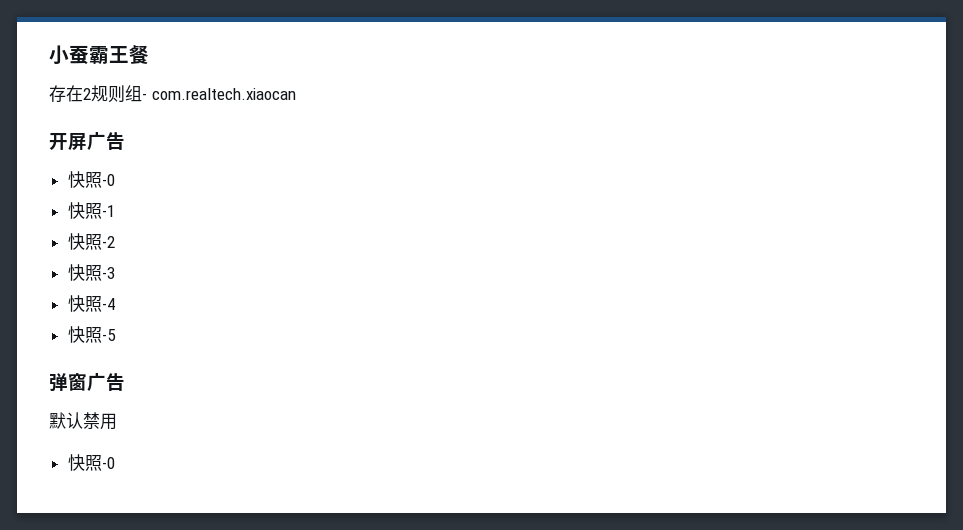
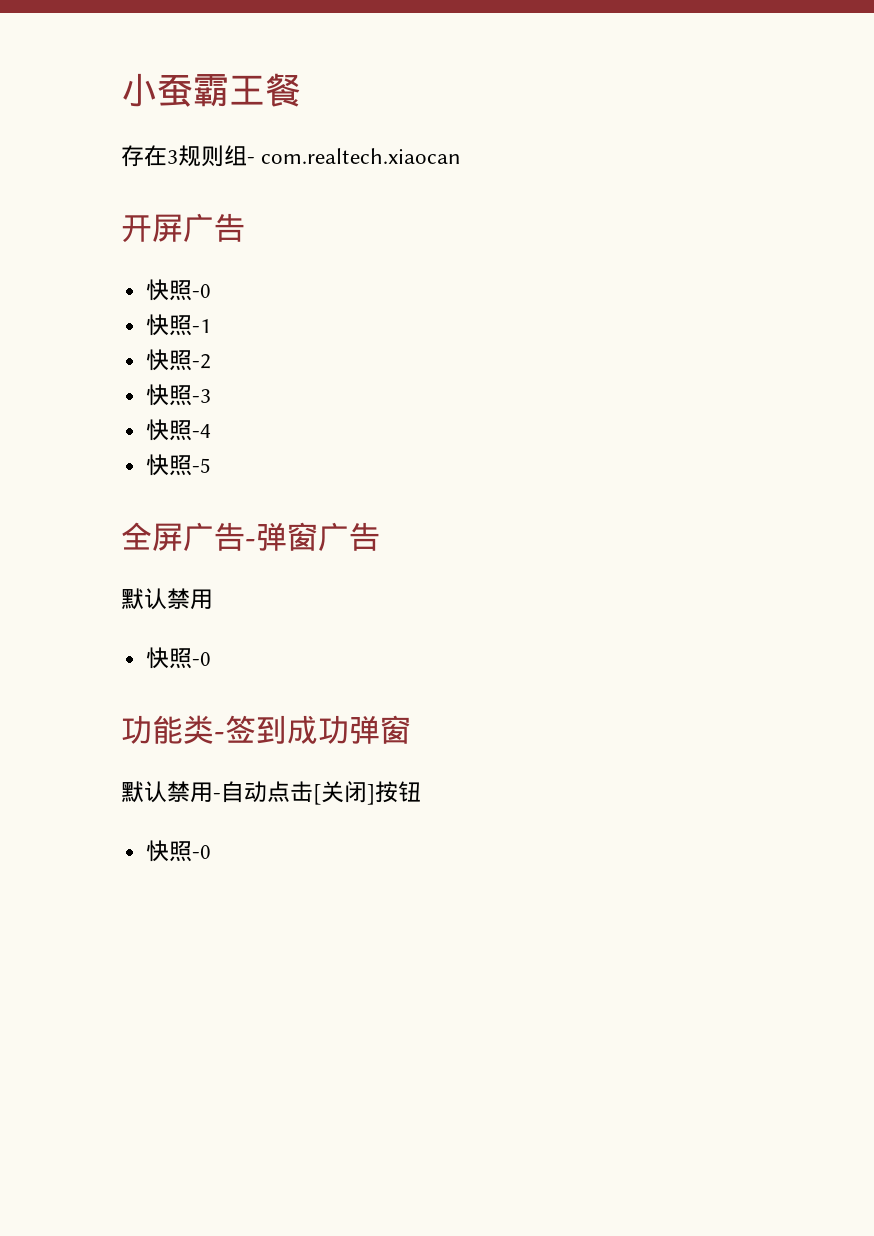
[83,88,91,100] 2 -> [167,150,178,164] 3
(116, 335) none -> [121,522,256,551] 全屏广告-
(115, 463) none -> [121,715,411,744] [121,781,421,805] [146,840,212,862] // 功能类-签到成功弹窗 // 默认禁用-自动点击[关闭]按钮 // 快照-0

